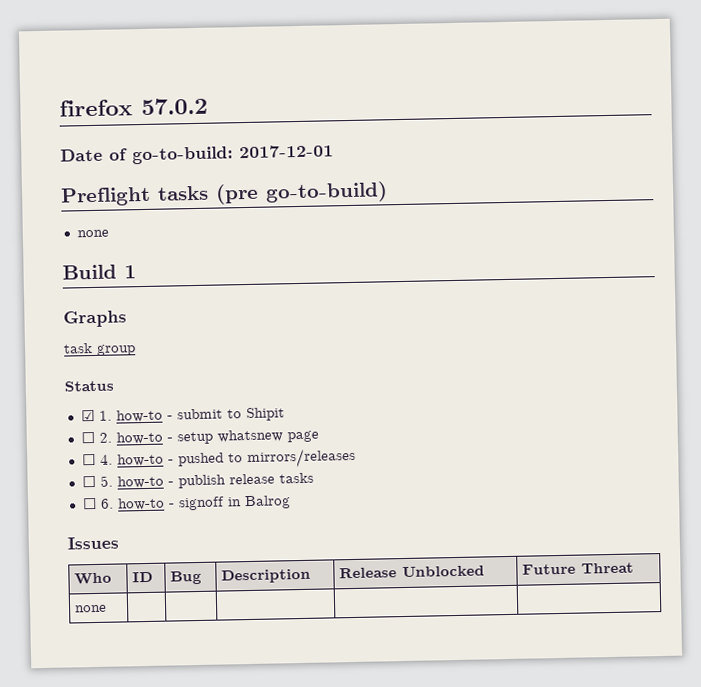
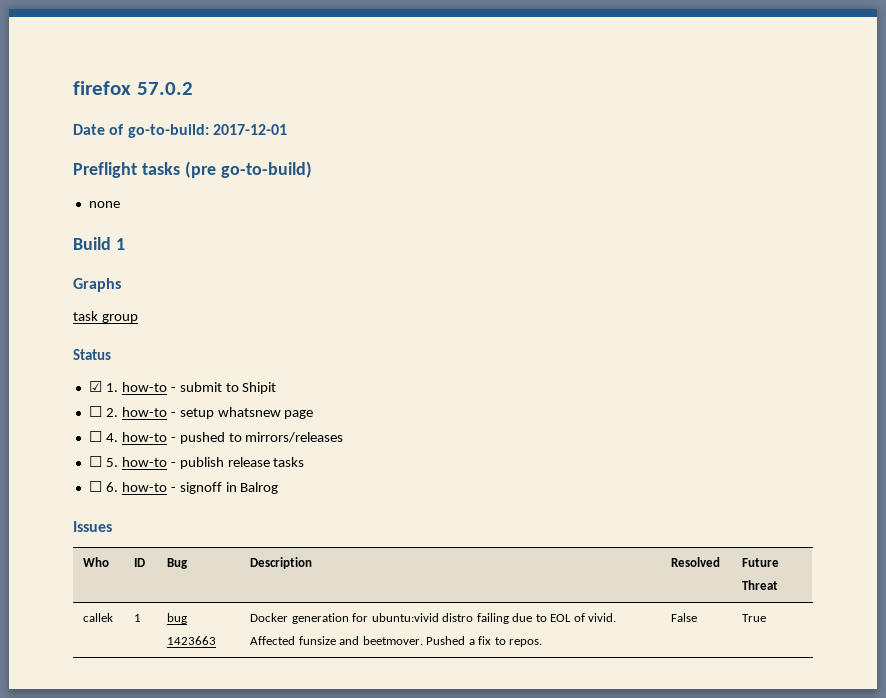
[339,565,486,579] Release Unblocked -> [671,557,721,567] Resolved
[75,604,108,613] none | | | | | -> [83,613,114,622] [134,614,142,622] [167,613,188,624] [167,636,217,645] [250,613,617,624] [250,636,543,647] [671,613,698,622] [742,614,767,622] callek | 1 | bug 1423663 | Docker generation for ubuntu:vivid distro failing due to EOL of vivid. Affected funsize and beetmover. Pushed a fix to repos. | False | True

